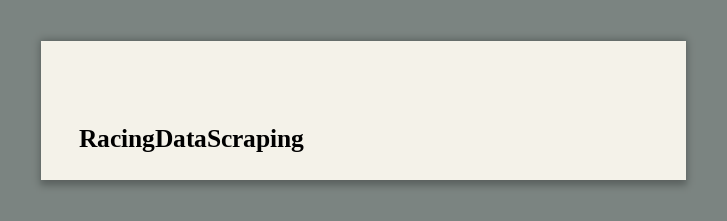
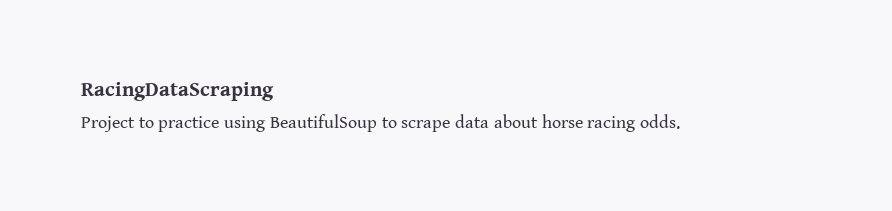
(304, 140) none -> [81,114,680,132] // Project to practice using BeautifulSoup to scrape data about horse racing odds.

